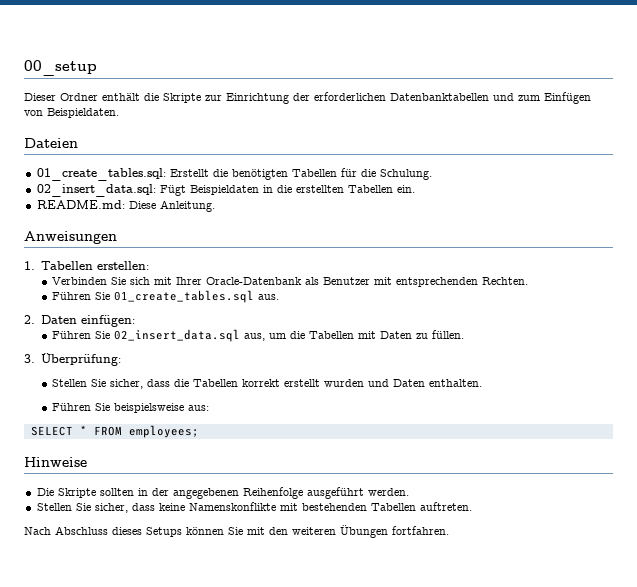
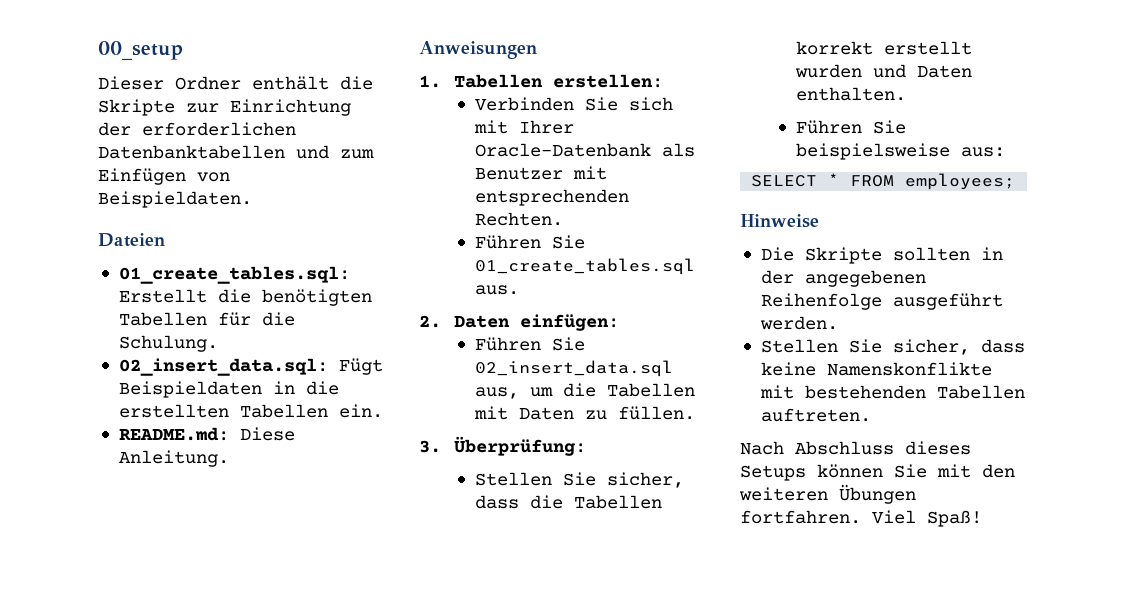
(449, 530) none -> [872,510,982,527] Viel Spaß!

